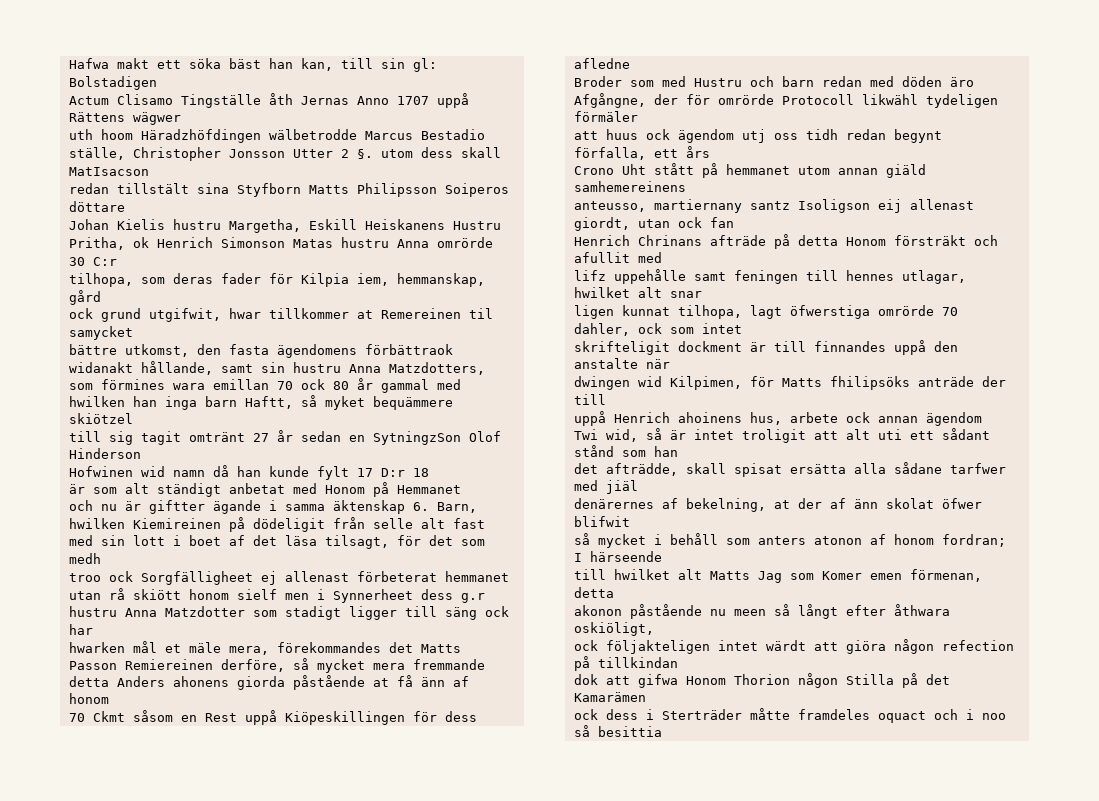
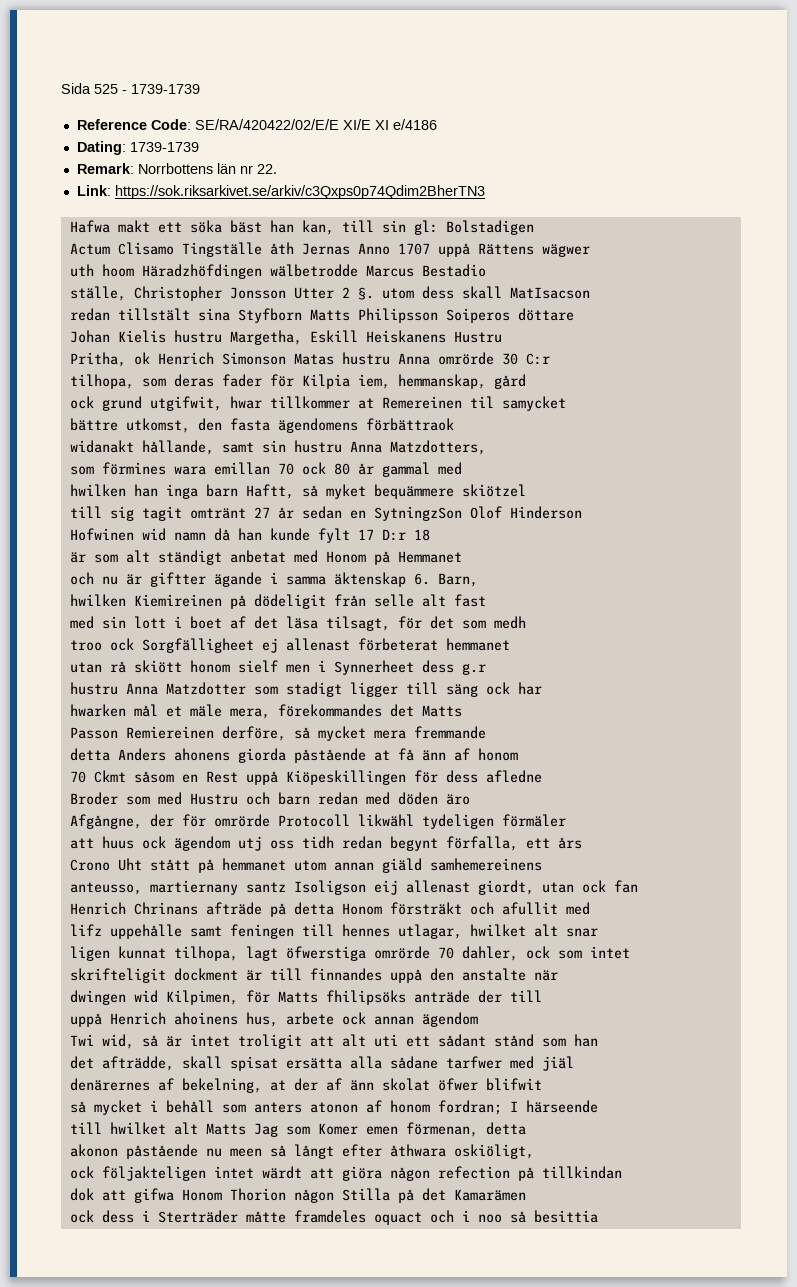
(68, 63) none -> [61,83,200,94] [76,119,437,130] [76,141,199,155] [76,163,277,174] [76,185,485,199] Sida 525 - 1739-1739 // Reference Code: SE/RA/420422/02/E/E XI/E XI e/4186 // Dating: 1739-1739 // Remark: Norrbottens län nr 22. // Link: https://sok.riksarkivet.se/arkiv/c3Qxps0p74Qdim2BherTN3 //

